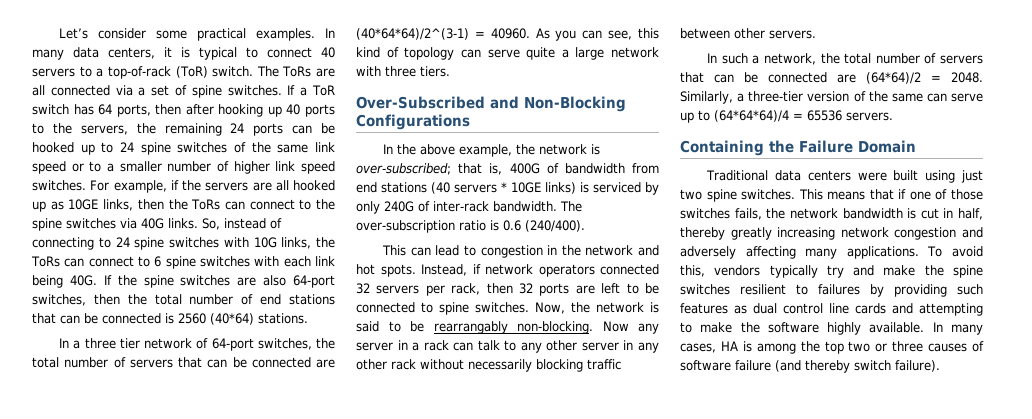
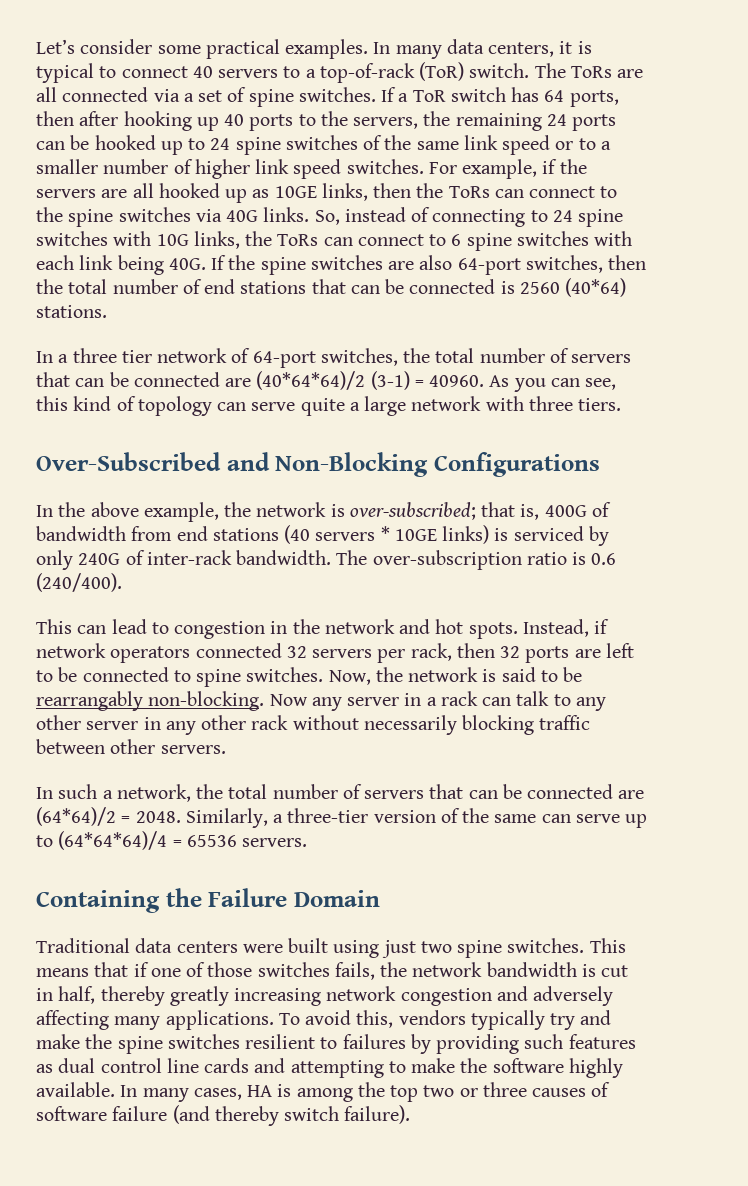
[356,28,469,40] (40*64*64)/2^(3-1) -> [256,371,410,390] (40*64*64)/2 (3-1)

